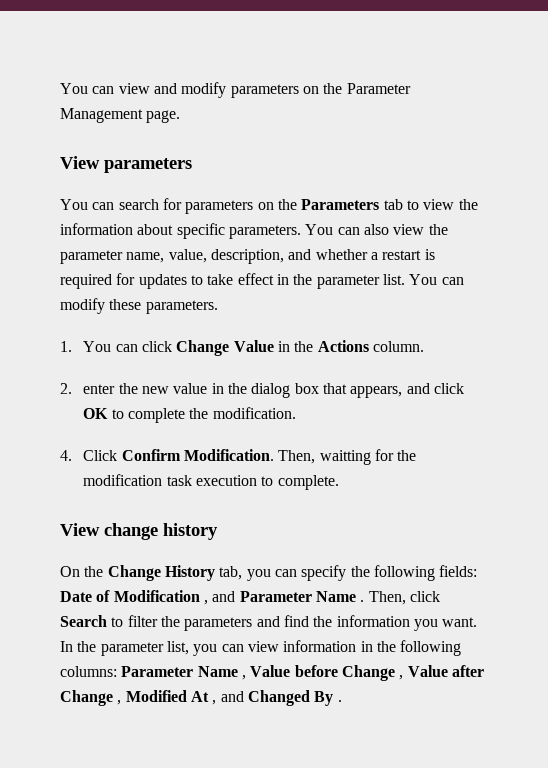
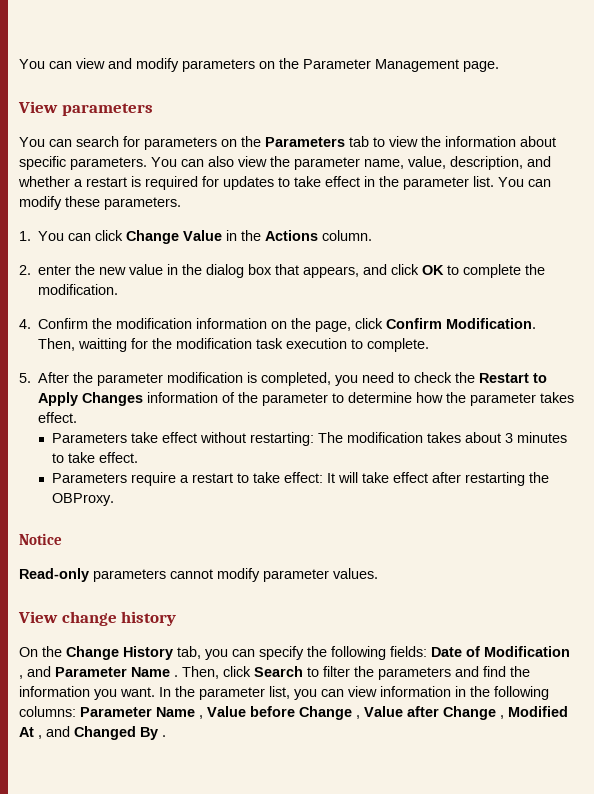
[83,450,118,461] Click -> [38,318,384,332] Confirm the modification information on the page, click
(339, 482) none -> [19,372,548,386] [38,392,575,406] [38,412,78,423] [51,432,567,446] [51,452,138,463] [51,472,549,486] [51,493,114,506] [19,533,62,545] [19,568,378,582] // 5. After the parameter modification is completed, you need to check the Restart to Apply Changes information of the parameter to determine how the parameter takes effect. // Parameters take effect without restarting: The modification takes about 3 minutes to take effect. // Parameters require a restart to take effect: It will take effect after restarting the OBProxy. // Notice // Read-only parameters cannot modify parameter values.

